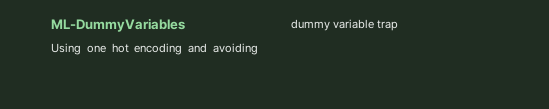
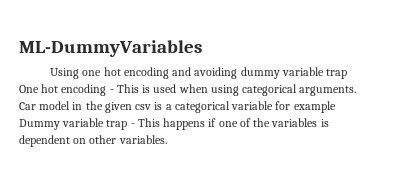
(399, 25) none -> [19,84,357,96] [19,101,336,113] [19,118,329,130] [19,135,167,147] One hot encoding - This is used when using categorical arguments. Car model in the given csv is a categorical variable for example Dummy variable trap - This happens if one of the variables is dependent on other variables.

